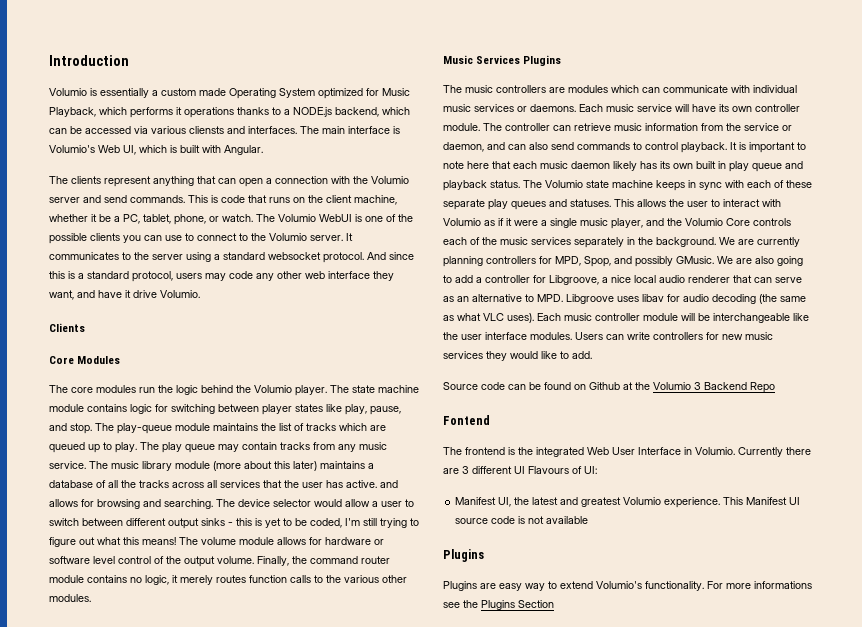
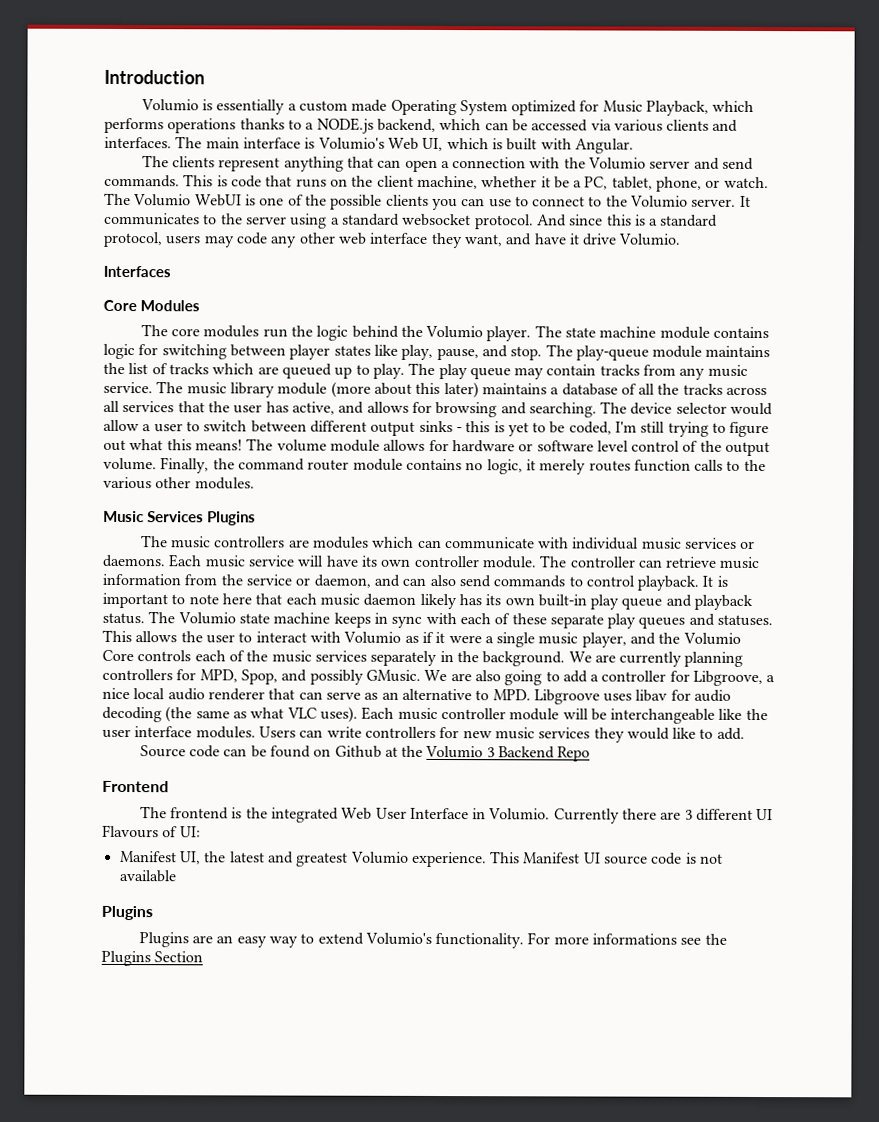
[176,107,182,115] it -> (164, 125) none
[189,126,224,134] cliensts -> [666,119,710,131] clients
[49,323,85,332] Clients -> [103,265,171,278] Interfaces
[346,480,377,488] active. -> [291,401,335,415] active,
[696,161,726,169] built in -> [537,594,587,607] built-in
[443,415,490,425] Fontend -> [102,780,169,793] Frontend
(496, 586) none -> [216,935,234,944] an

